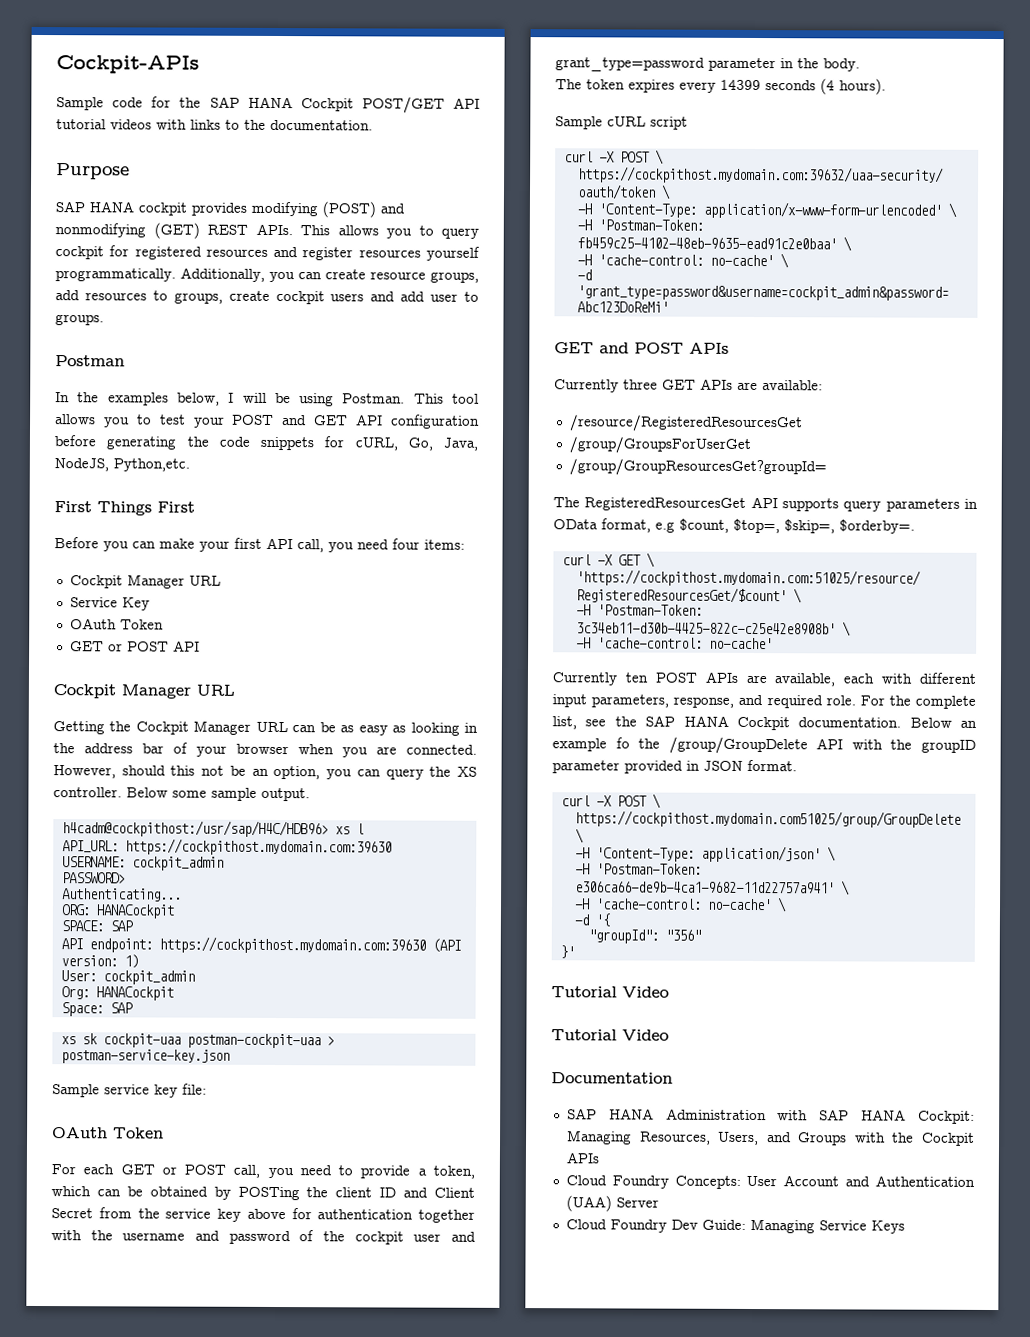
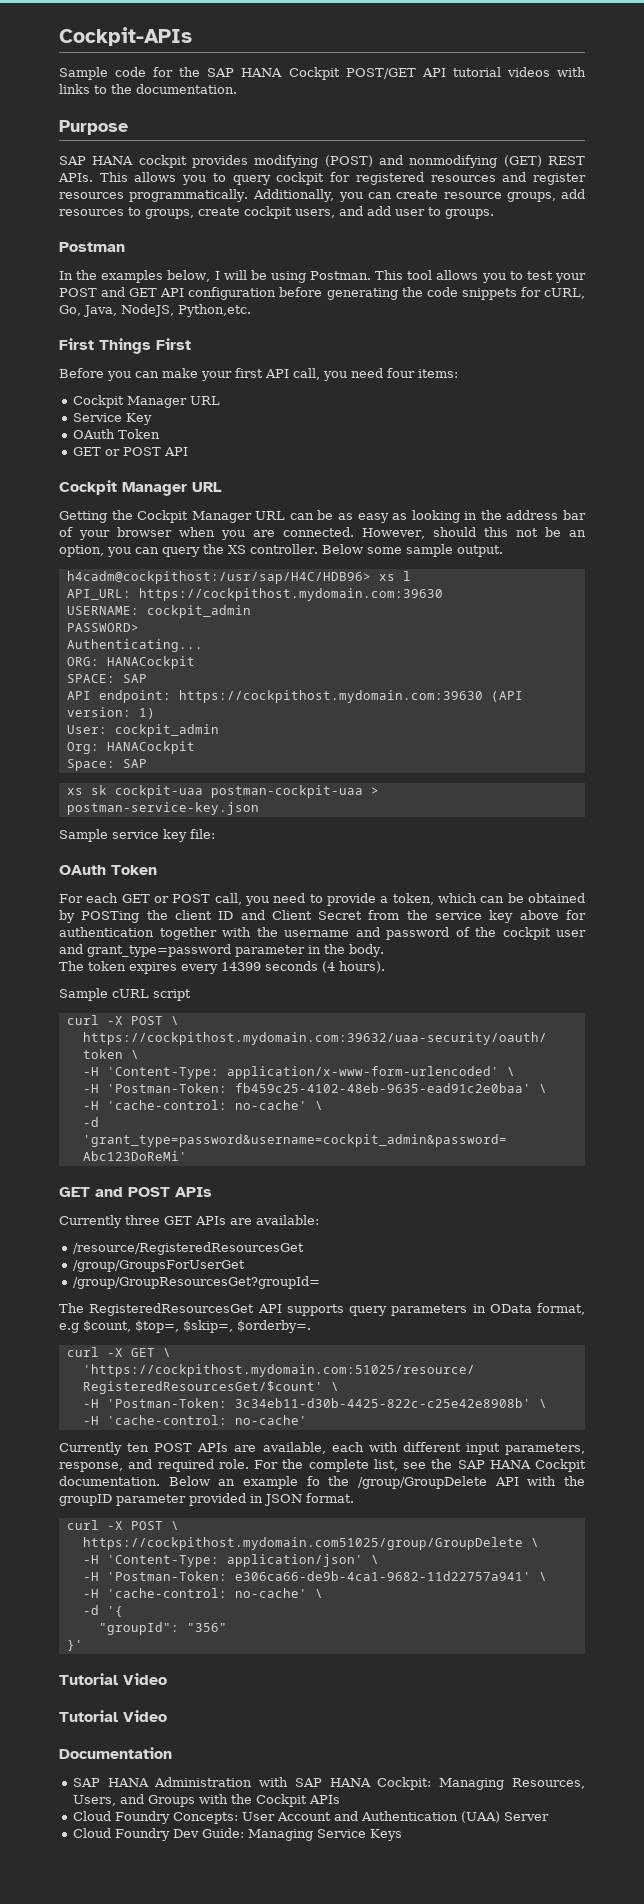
[425,246,480,261] yourself -> (124, 195) none
[330,293,365,302] users -> [295,209,335,218] users,

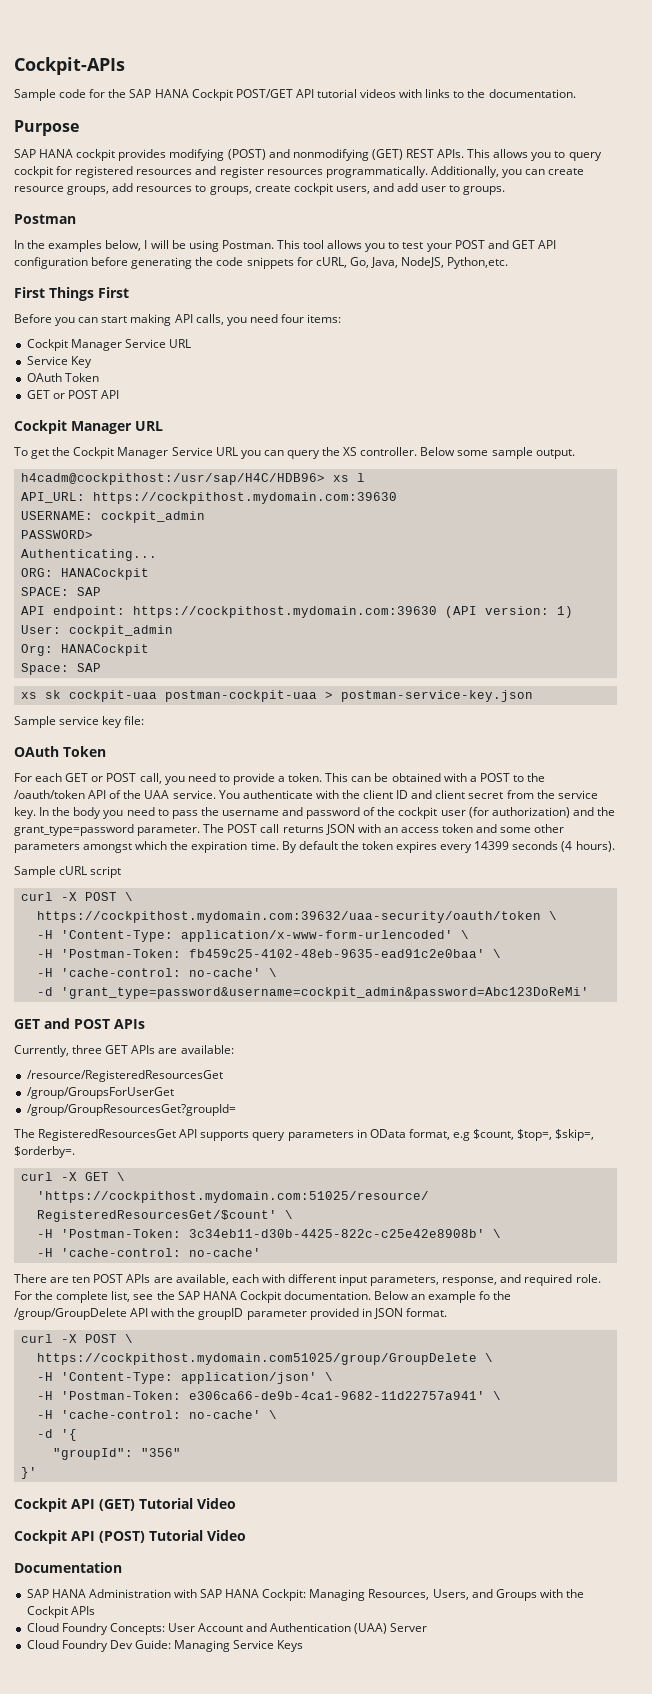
[162,368,320,381] make your first API call, -> [101,314,224,326] start making API calls,
(187, 402) none -> [124,339,166,348] Service
[59,511,107,523] Getting -> [14,447,50,459] To get
[255,510,586,523] [59,527,586,540] [59,545,104,557] URL can be as easy as looking in the address bar of your browser when you are connected. However, should this not be an option, -> [171,447,238,456] Service URL
[392,893,477,905] token, which -> [288,773,349,782] token. This
[59,910,140,923] by POSTing -> [443,773,546,782] [14,790,339,799] with a POST to the /oauth/token API of the UAA service. You authenticate with
[271,910,363,920] Client Secret -> [435,790,504,799] client secret
[489,910,587,923] [59,927,251,940] key above for authentication together with -> [14,807,198,819] key. In the body you need to pass
[59,944,384,957] [59,961,84,971] and grant_type=password parameter in the body. // The -> [468,807,615,818] [14,824,565,836] [14,841,359,853] (for authorization) and the grant_type=password parameter. The POST call returns JSON with an access token and some other parameters amongst which the expiration time. By default the
[59,1215,122,1228] Currently -> [14,1045,69,1057] Currently,
[59,1442,122,1455] Currently -> [14,1274,70,1283] There are
[59,1673,167,1685] Tutorial Video // -> [14,1498,236,1512] [14,1530,145,1544] Cockpit API (GET) Tutorial Video // Cockpit API (POST)

